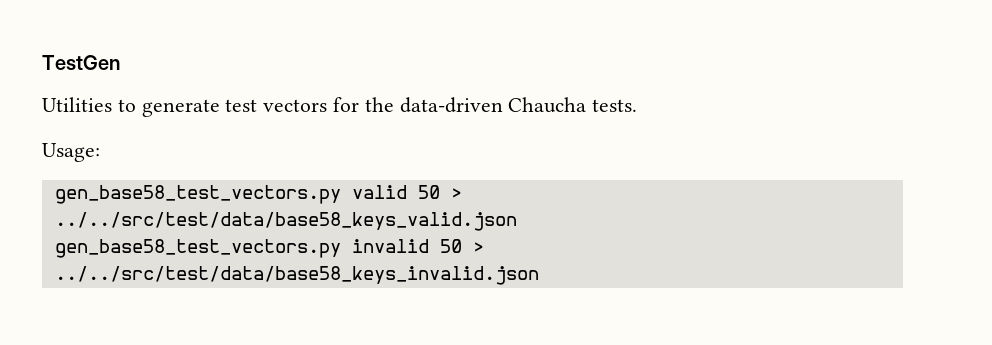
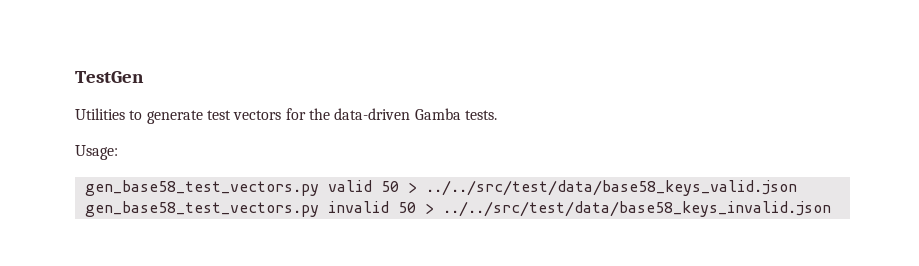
[508,97,587,113] Chaucha -> [414,108,461,120] Gamba

